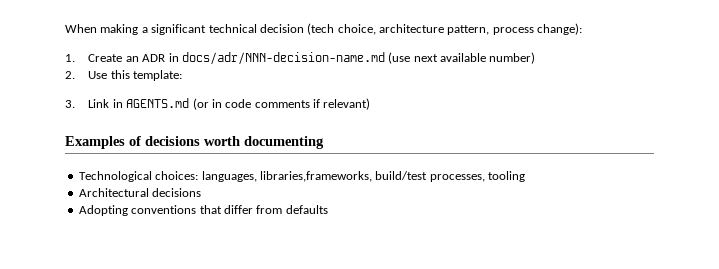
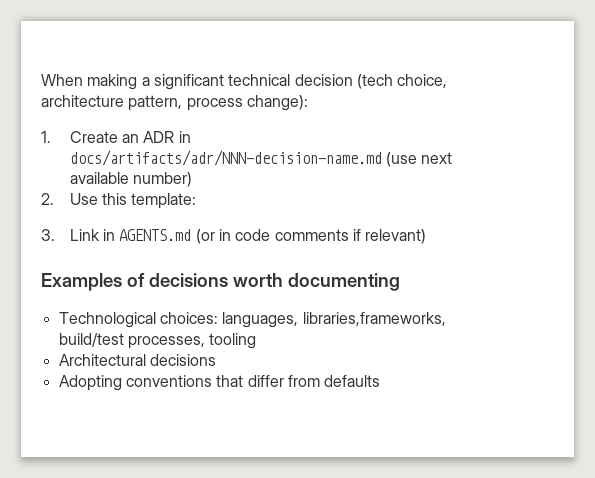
[181,52,385,65] docs/adr/NNN-decision-name.md -> [69,150,382,166] docs/artifacts/adr/NNN-decision-name.md

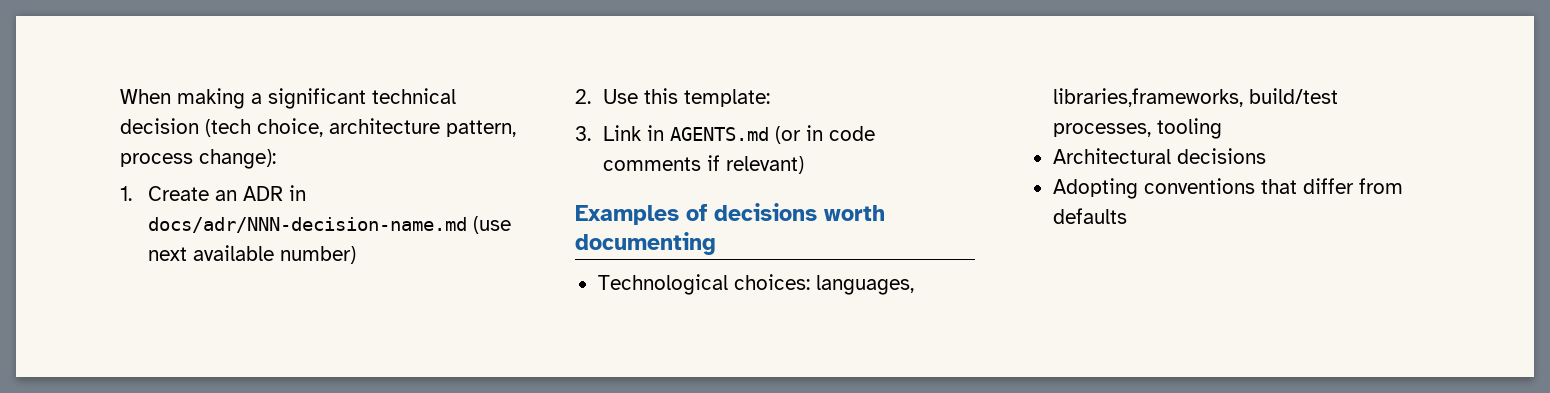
[69,150,382,166] docs/artifacts/adr/NNN-decision-name.md -> [147,217,467,233] docs/adr/NNN-decision-name.md

